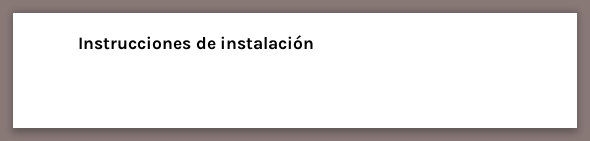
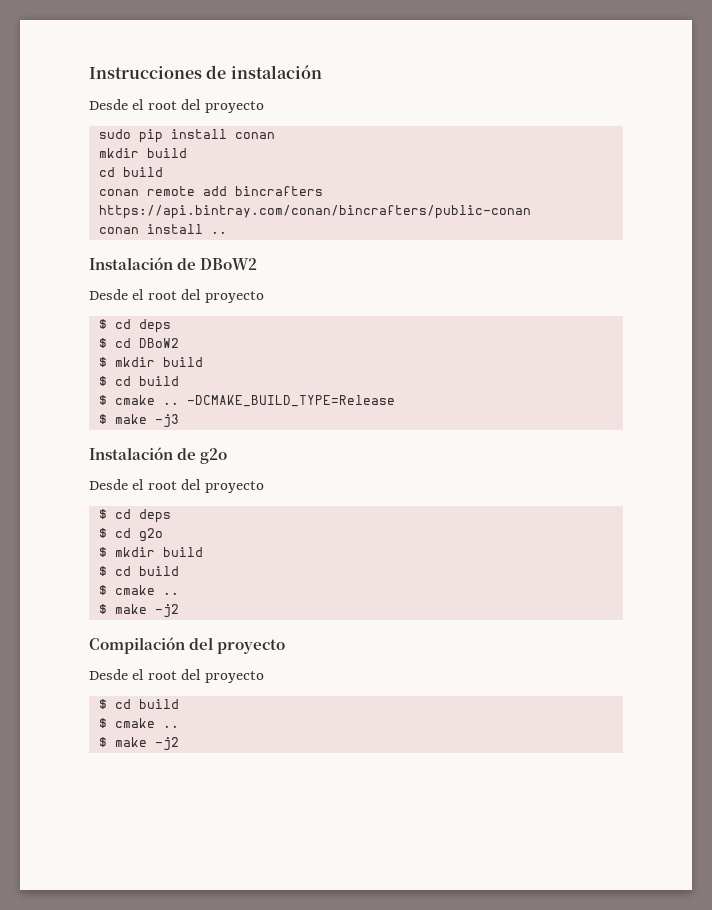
(315, 42) none -> [89,99,264,113] [98,129,275,143] [98,148,187,158] [98,167,163,177] [98,186,323,196] [98,205,531,219] [98,224,227,234] [89,257,258,270] [89,289,264,303] [98,319,171,333] [98,338,179,348] [98,357,203,367] [98,376,179,386] [98,395,395,407] [98,414,179,428] [89,447,228,464] [89,479,264,493] [98,509,171,523] [98,528,163,542] [98,547,203,557] [98,566,179,576] [98,585,179,595] [98,604,179,618] [89,637,286,654] [89,669,264,683] [98,699,179,709] [98,718,179,728] [98,737,179,751] // Desde el root del proyecto // sudo pip install conan // mkdir build // cd build // conan remote add bincrafters https://api.bintray.com/conan/bincrafters/public-conan // conan install .. // Instalación de DBoW2 // Desde el root del proyecto // $ cd deps // $ cd DBoW2 // $ mkdir build // $ cd build // $ cmake .. -DCMAKE_BUILD_TYPE=Release // $ make -j3 // Instalación de g2o // Desde el root del proyecto // $ cd deps // $ cd g2o // $ mkdir build // $ cd build // $ cmake .. // $ make -j2 // Compilación del proyecto // Desde el root del proyecto // $ cd build // $ cmake .. // $ make -j2

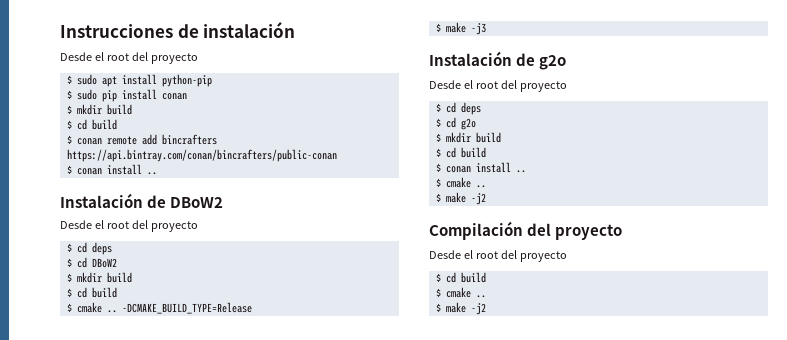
(264, 107) none -> [66,74,212,87] [66,90,72,99] $ sudo apt install python-pip // $
[98,148,187,158] [98,167,163,177] mkdir build // cd build // -> [66,104,132,115] [66,119,117,130] [66,135,72,144] $ mkdir build // $ cd build // $
(531, 212) none -> [66,165,72,174] $
(179, 571) none -> [435,162,526,173] // $ conan install ..

